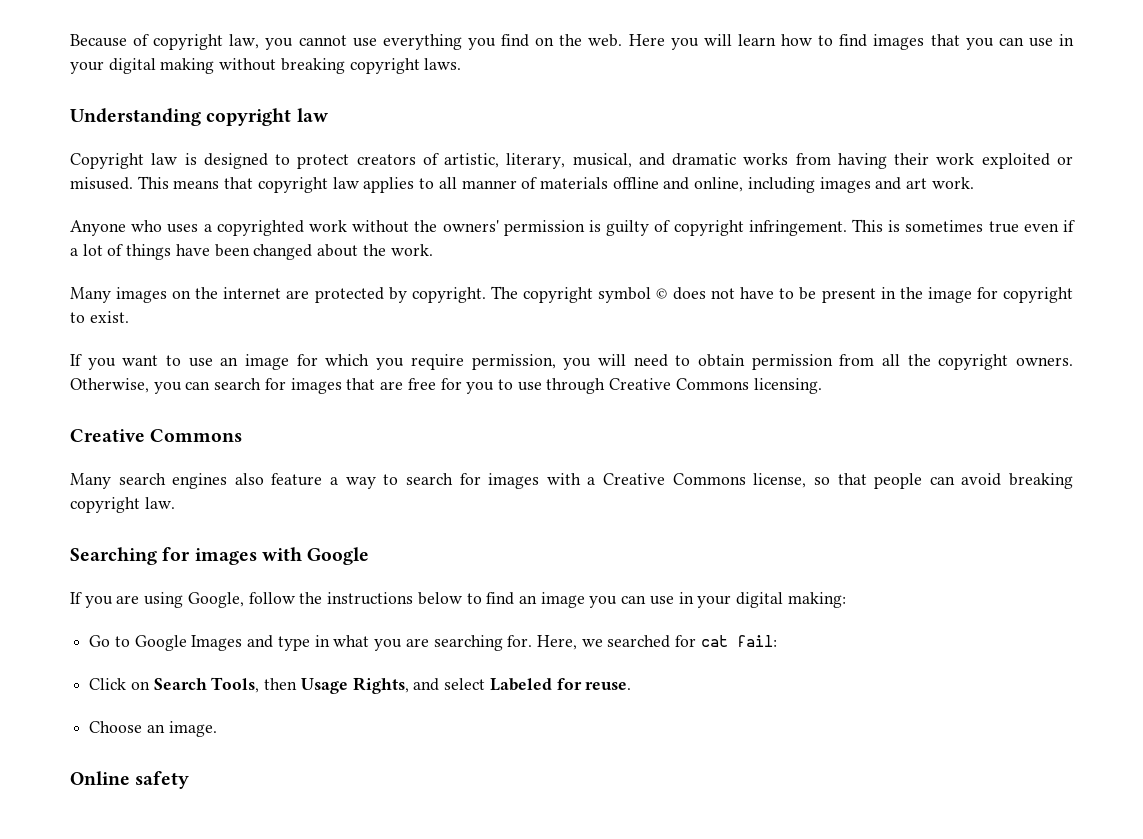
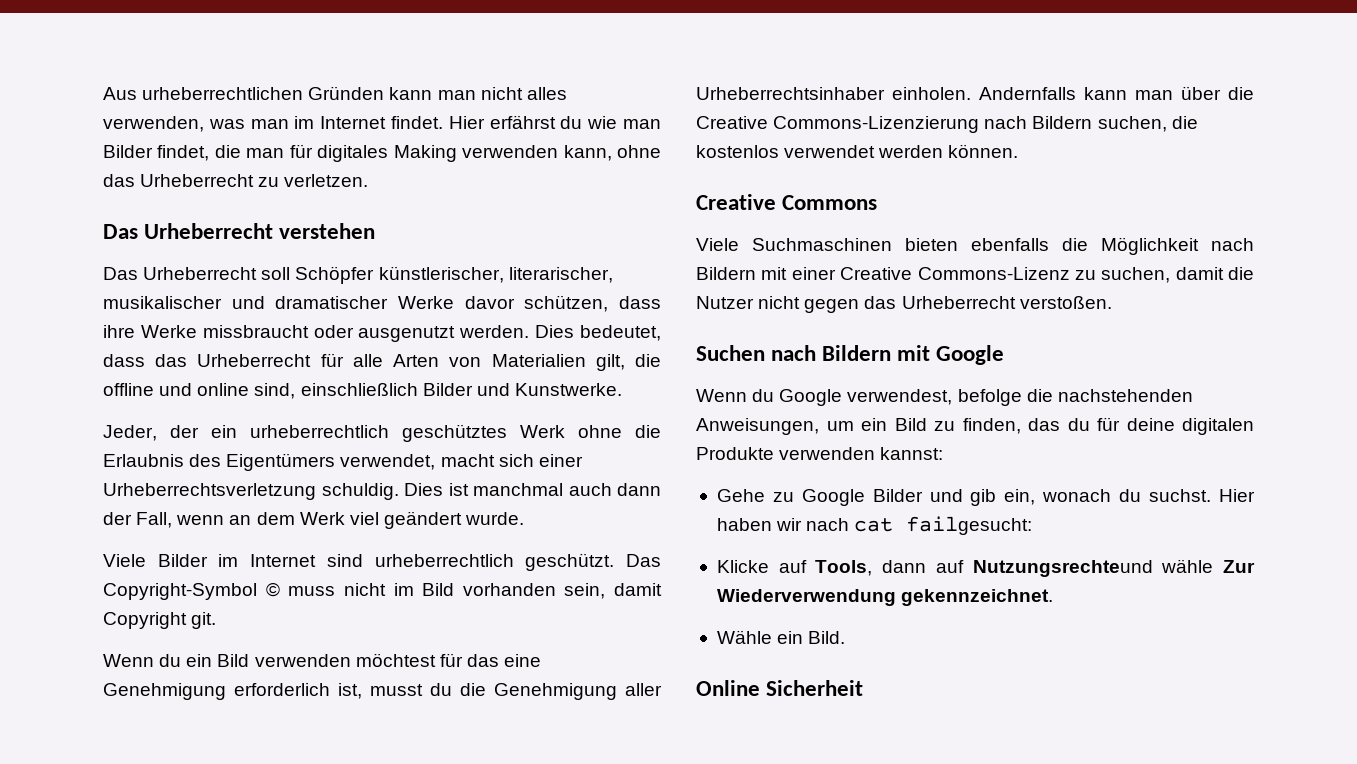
[70,34,1074,50] [70,58,462,74] [70,108,328,126] [70,153,1074,169] [70,176,974,193] [70,219,1076,236] [70,244,433,260] [70,286,1073,303] [70,311,129,323] [70,354,1073,370] [70,378,822,394] [70,429,243,442] [70,473,1073,489] [70,497,175,513] [70,547,370,565] [70,592,846,608] [89,635,777,651] [89,677,632,694] [89,721,217,737] Because of copyright law, you cannot use everything you find on the web. Here you will learn how to find images that you can use in your digital making without breaking copyright laws. // Understanding copyright law // Copyright law is designed to protect creators of artistic, literary, musical, and dramatic works from having their work exploited or misused. This means that copyright law applies to all manner of materials offline and online, including images and art work. // Anyone who uses a copyrighted work without the owners' permission is guilty of copyright infringement. This is sometimes true even if a lot of things have been changed about the work. // Many images on the internet are protected by copyright. The copyright symbol © does not have to be present in the image for copyright to exist. // If you want to use an image for which you require permission, you will need to obtain permission from all the copyright owners. Otherwise, you can search for images that are free for you to use through Creative Commons licensing. // Creative Commons // Many search engines also feature a way to search for images with a Creative Commons license, so that people can avoid breaking copyright law. // Searching for images with Google // If you are using Google, follow the instructions below to find an image you can use in your digital making: // Go to Google Images and type in what you are searching for. Here, we searched for cat fail: // Click on Search Tools, then Usage Rights, and select Labeled for reuse. // Choose an image. -> [103,86,567,100] [103,115,661,132] [103,144,662,162] [103,174,369,187] [103,223,376,239] [103,266,613,284] [103,295,662,312] [103,325,662,342] [103,353,661,371] [103,383,622,399] [103,424,661,442] [103,453,583,471] [103,483,661,500] [103,511,525,529] [103,553,661,571] [103,582,662,600] [103,612,217,629] [103,653,542,667] [103,683,662,700] [696,86,1254,100] [696,116,1198,133] [696,144,1019,158] [696,194,878,210] [696,237,1254,255] [696,267,1254,283] [696,296,1112,313] [696,345,1005,365] [696,389,1193,406] [696,417,1254,435] [696,447,944,460] [716,489,1255,506] [716,516,1033,535] [716,559,1255,577] [716,589,1054,606] [716,630,846,644] Aus urheberrechtlichen Gründen kann man nicht alles verwenden, was man im Internet findet. Hier erfährst du wie man Bilder findet, die man für digitales Making verwenden kann, ohne das Urheberrecht zu verletzen. // Das Urheberrecht verstehen // Das Urheberrecht soll Schöpfer künstlerischer, literarischer, musikalischer und dramatischer Werke davor schützen, dass ihre Werke missbraucht oder ausgenutzt werden. Dies bedeutet, dass das Urheberrecht für alle Arten von Materialien gilt, die offline und online sind, einschließlich Bilder und Kunstwerke. // Jeder, der ein urheberrechtlich geschütztes Werk ohne die Erlaubnis des Eigentümers verwendet, macht sich einer Urheberrechtsverletzung schuldig. Dies ist manchmal auch dann der Fall, wenn an dem Werk viel geändert wurde. // Viele Bilder im Internet sind urheberrechtlich geschützt. Das Copyright-Symbol © muss nicht im Bild vorhanden sein, damit Copyright git. // Wenn du ein Bild verwenden möchtest für das eine Genehmigung erforderlich ist, musst du die Genehmigung aller Urheberrechtsinhaber einholen. Andernfalls kann man über die Creative Commons-Lizenzierung nach Bildern suchen, die kostenlos verwendet werden können. // Creative Commons // Viele Suchmaschinen bieten ebenfalls die Möglichkeit nach Bildern mit einer Creative Commons-Lizenz zu suchen, damit die Nutzer nicht gegen das Urheberrecht verstoßen. // Suchen nach Bildern mit Google // Wenn du Google verwendest, befolge die nachstehenden Anweisungen, um ein Bild zu finden, das du für deine digitalen Produkte verwenden kannst: // Gehe zu Google Bilder und gib ein, wonach du suchst. Hier haben wir nach cat failgesucht: // Klicke auf Tools, dann auf Nutzungsrechteund wähle Zur Wiederverwendung gekennzeichnet. // Wähle ein Bild.
[135,771,190,789] safety -> [766,680,864,696] Sicherheit

